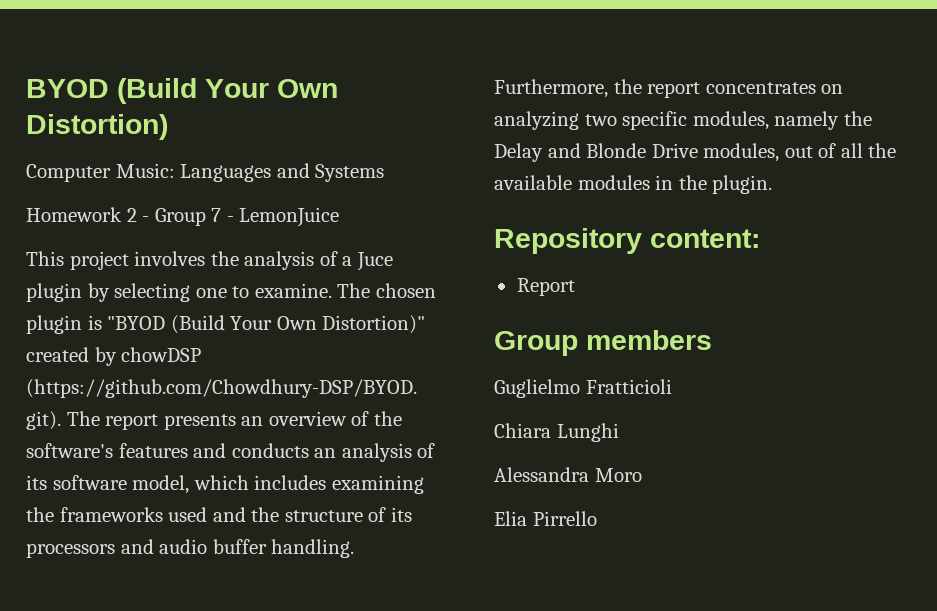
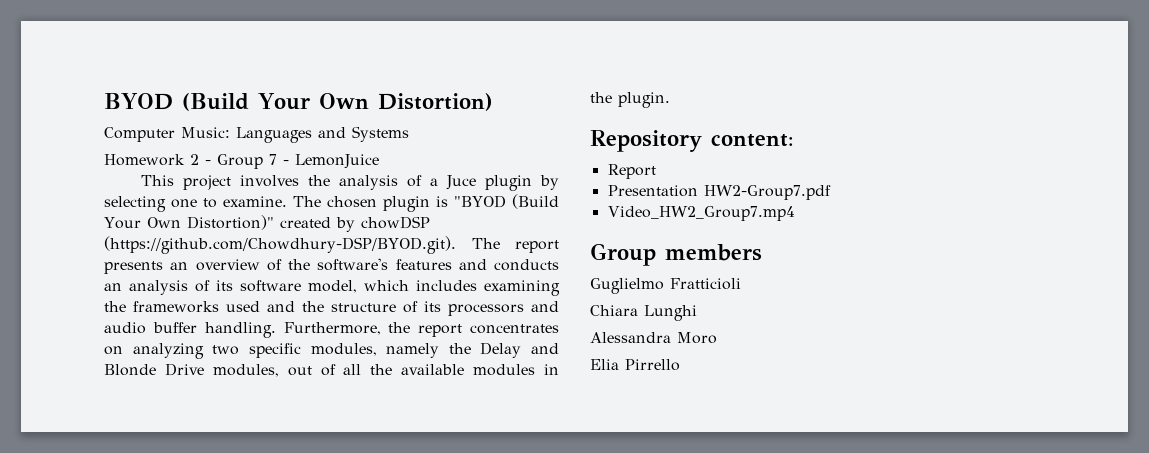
(575, 287) none -> [607,185,831,200] [607,206,795,221] // Presentation HW2-Group7.pdf // Video_HW2_Group7.mp4

